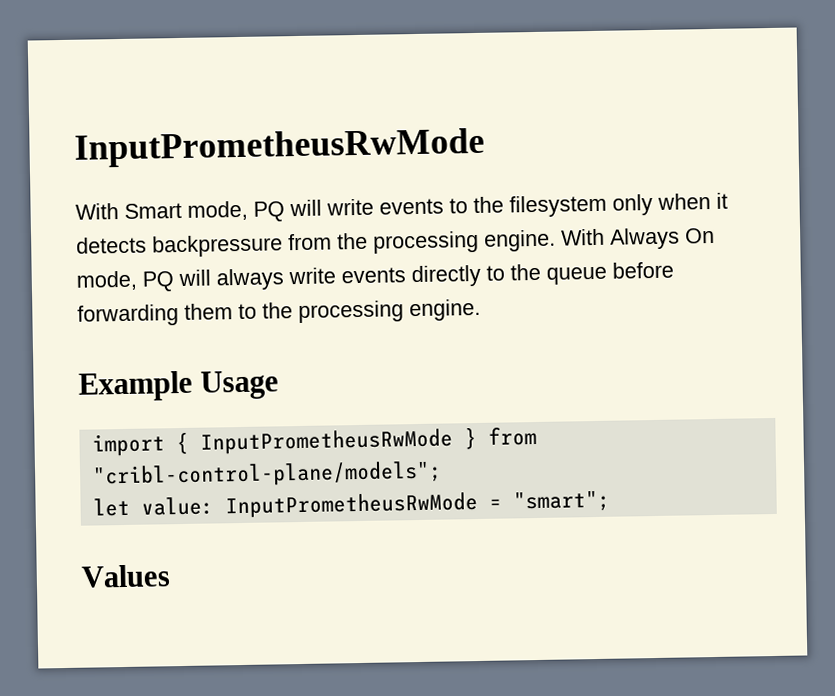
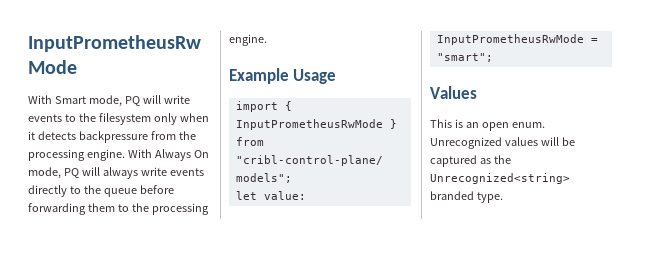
(170, 576) none -> [430,119,545,131] [430,137,575,149] [430,155,511,167] [430,173,570,184] [430,191,503,203] // This is an open enum. Unrecognized values will be captured as the Unrecognized<string> branded type.

